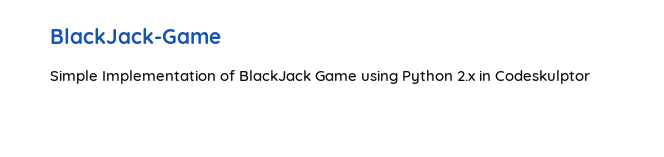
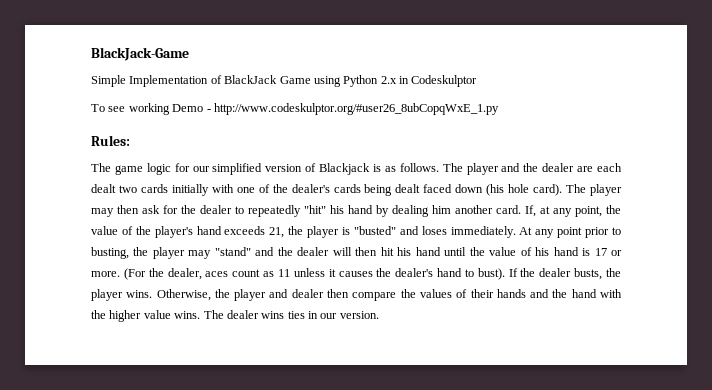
(591, 77) none -> [91,103,499,115] [91,135,130,146] [91,163,623,175] [91,184,623,196] [91,205,621,217] [91,226,622,238] [91,247,623,259] [91,268,622,280] [91,289,623,301] [91,310,379,322] // To see working Demo - http://www.codeskulptor.org/#user26_8ubCopqWxE_1.py // Rules: // The game logic for our simplified version of Blackjack is as follows. The player and the dealer are each dealt two cards initially with one of the dealer's cards being dealt faced down (his hole card). The player may then ask for the dealer to repeatedly "hit" his hand by dealing him another card. If, at any point, the value of the player's hand exceeds 21, the player is "busted" and loses immediately. At any point prior to busting, the player may "stand" and the dealer will then hit his hand until the value of his hand is 17 or more. (For the dealer, aces count as 11 unless it causes the dealer's hand to bust). If the dealer busts, the player wins. Otherwise, the player and dealer then compare the values of their hands and the hand with the higher value wins. The dealer wins ties in our version.

